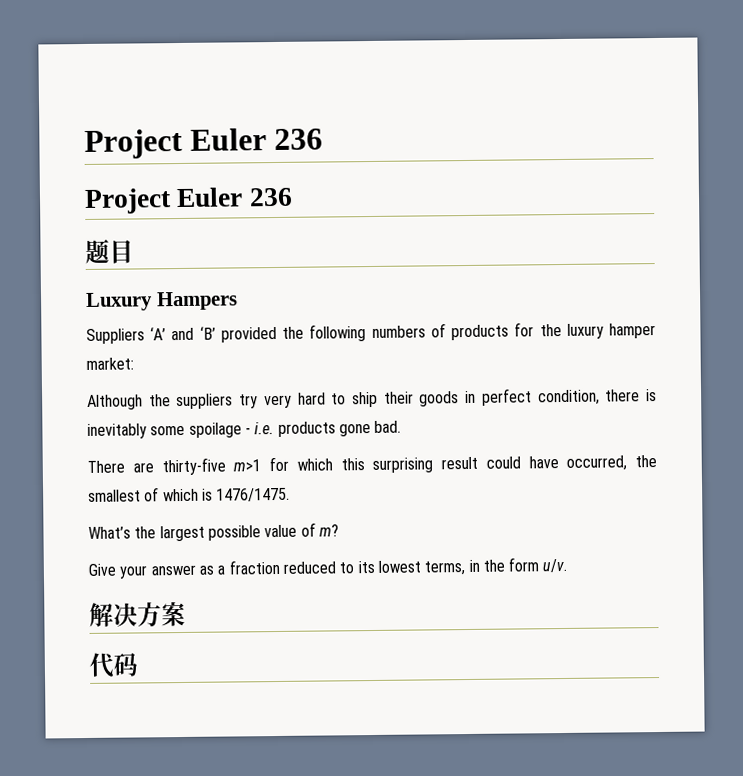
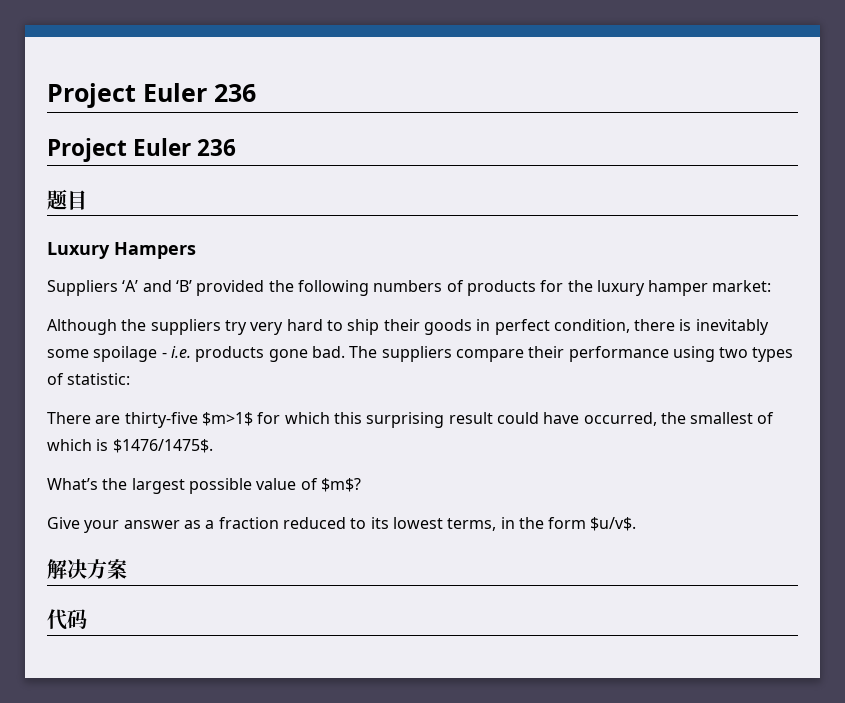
(402, 426) none -> [349,346,794,362] [47,373,131,385] The suppliers compare their performance using two types of statistic:
[233,459,262,472] m>1 -> [201,412,253,426] $m>1$
[216,487,291,502] 1476/1475. -> [112,439,213,453] $1476/1475$.
[318,524,339,537] m? -> [320,478,361,492] $m$?
[542,558,568,573] u/v. -> [590,517,637,531] $u/v$.

